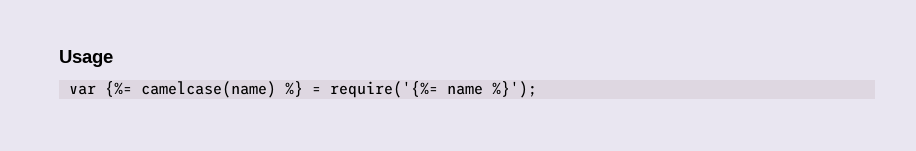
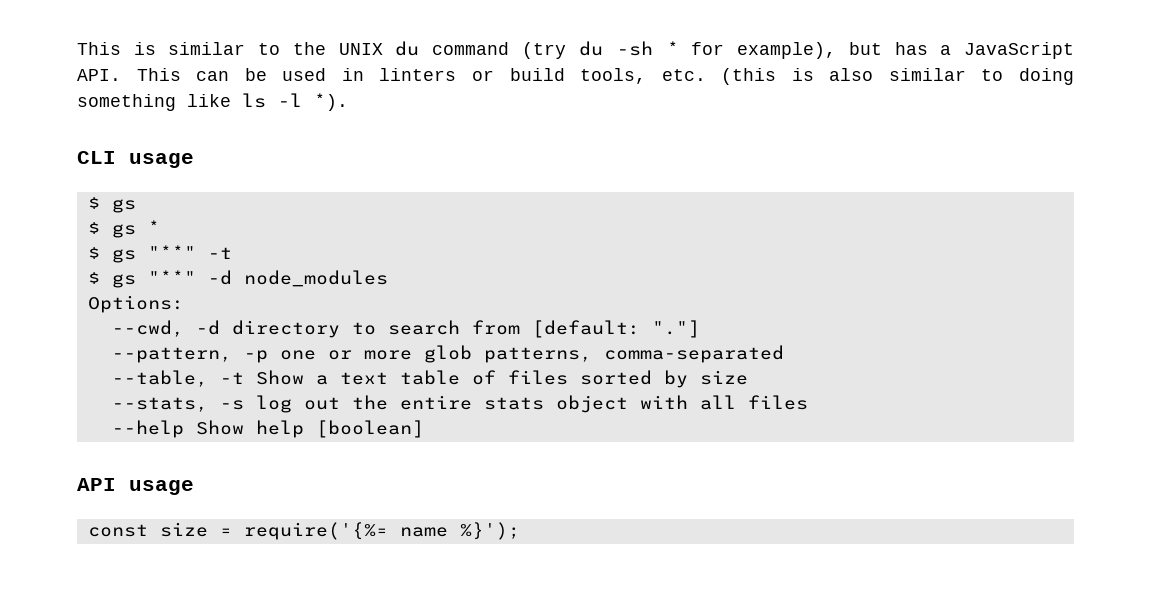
[59,50,113,67] [69,81,304,98] Usage // var {%= camelcase(name) %} -> [77,41,1075,59] [77,68,1074,85] [77,93,348,111] [77,151,194,168] [87,197,136,213] [87,220,160,238] [87,245,232,263] [87,270,388,288] [87,295,184,313] [111,320,700,338] [111,345,784,363] [111,370,748,388] [111,395,808,413] [111,420,424,438] [77,478,194,495] [87,522,208,537] This is similar to the UNIX du command (try du -sh * for example), but has a JavaScript API. This can be used in linters or build tools, etc. (this is also similar to doing something like ls -l *). // CLI usage // $ gs // $ gs * // $ gs "**" -t // $ gs "**" -d node_modules // Options: // --cwd, -d directory to search from [default: "."] // --pattern, -p one or more glob patterns, comma-separated // --table, -t Show a text table of files sorted by size // --stats, -s log out the entire stats object with all files // --help Show help [boolean] // API usage // const size

